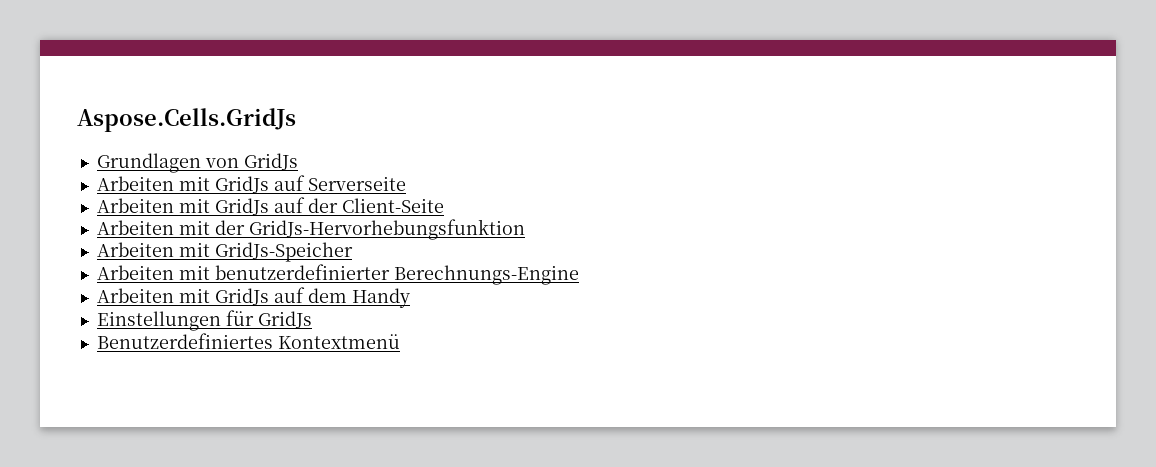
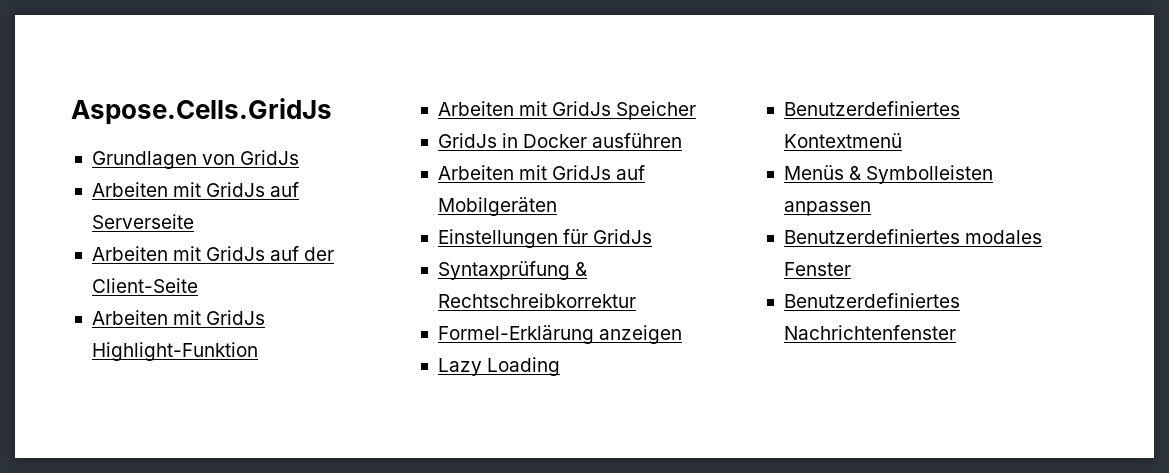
[214,219,525,240] [96,242,353,262] [96,264,579,285] [96,287,410,308] der GridJs-Hervorhebungsfunktion // Arbeiten mit GridJs-Speicher // Arbeiten mit benutzerdefinierter Berechnungs-Engine // Arbeiten mit GridJs auf dem Handy -> [206,310,266,325] [91,342,258,361] [437,101,697,120] [437,133,683,148] [437,165,646,180] [437,197,557,216] GridJs Highlight-Funktion // Arbeiten mit GridJs Speicher // GridJs in Docker ausführen // Arbeiten mit GridJs auf Mobilgeräten
[96,333,400,349] Benutzerdefiniertes Kontextmenü -> [437,261,588,280] [437,293,636,308] [437,325,683,344] [437,357,561,376] [783,101,960,116] [783,133,902,148] [783,165,994,184] [783,201,871,216] [783,229,1043,244] [783,262,851,276] [783,293,960,308] [783,325,956,340] Syntaxprüfung & Rechtschreibkorrektur // Formel-Erklärung anzeigen // Lazy Loading // Benutzerdefiniertes Kontextmenü // Menüs & Symbolleisten anpassen // Benutzerdefiniertes modales Fenster // Benutzerdefiniertes Nachrichtenfenster

